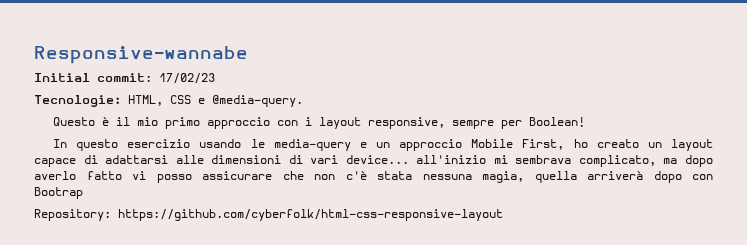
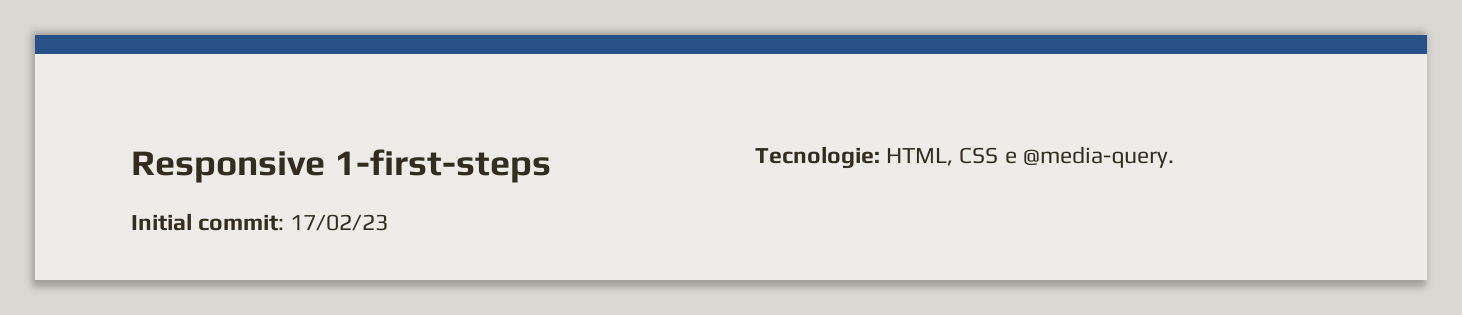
[34,46,248,64] Responsive-wannabe -> [131,149,551,183] Responsive 1-first-steps
[53,117,586,129] [53,139,714,151] [34,155,714,167] [34,171,713,183] [34,187,83,199] [34,209,503,221] // Questo è il mio primo approccio con i layout responsive, sempre per Boolean! // In questo esercizio usando le media-query e un approccio Mobile First, ho creato un layout capace di adattarsi alle dimensioni di vari device... all'inizio mi sembrava complicato, ma dopo averlo fatto vi posso assicurare che non c'è stata nessuna magia, quella arriverà dopo con Bootrap // Repository: https://github.com/cyberfolk/html-css-responsive-layout -> (1174, 157) none

